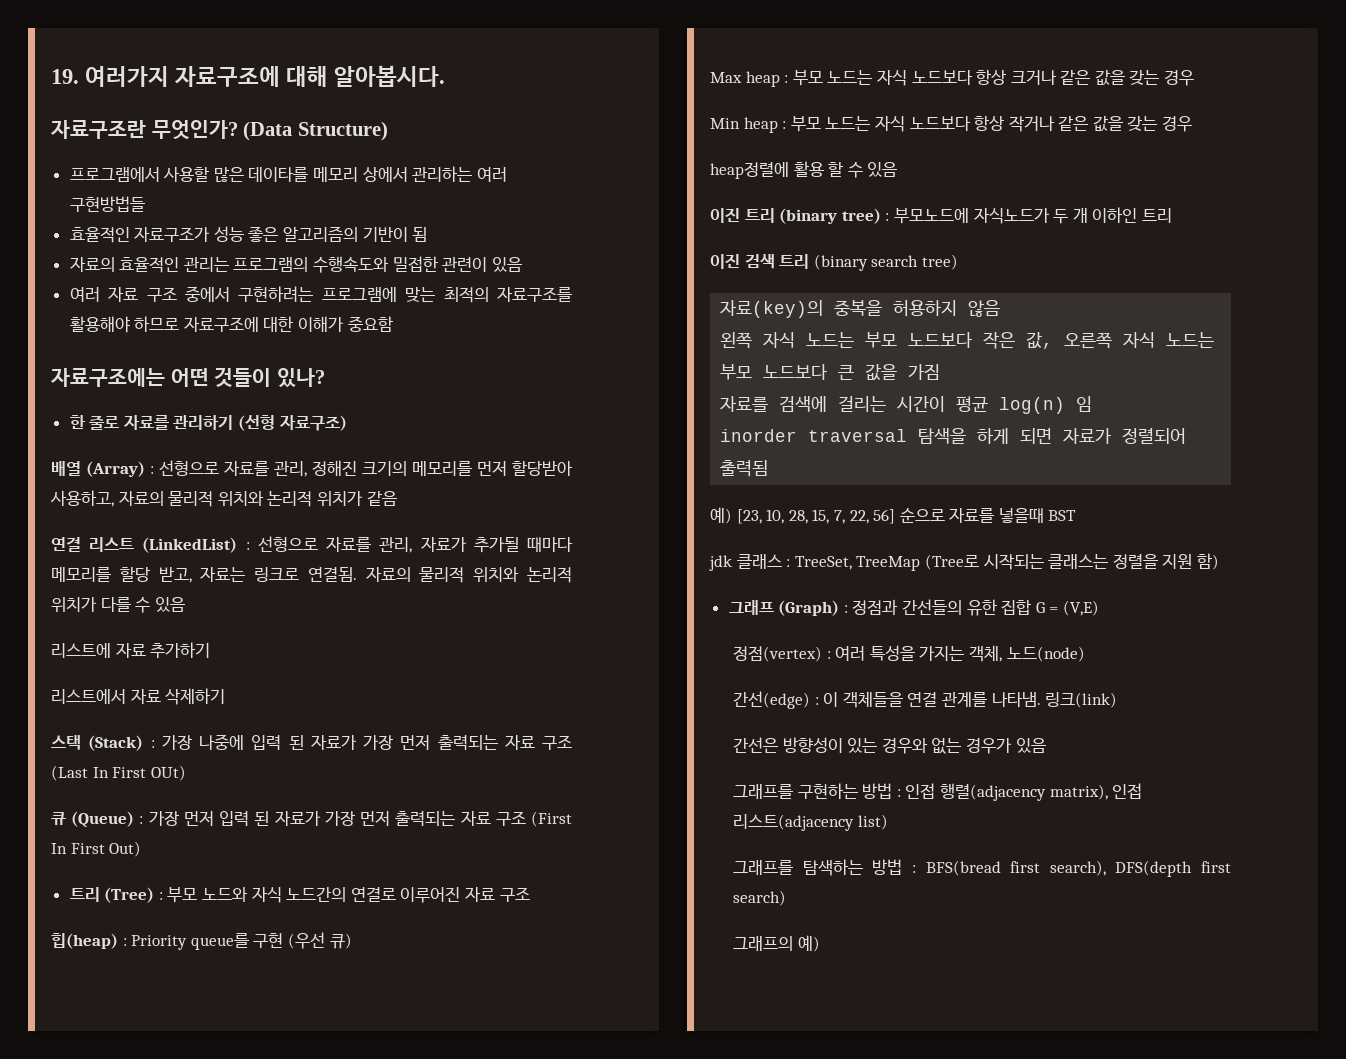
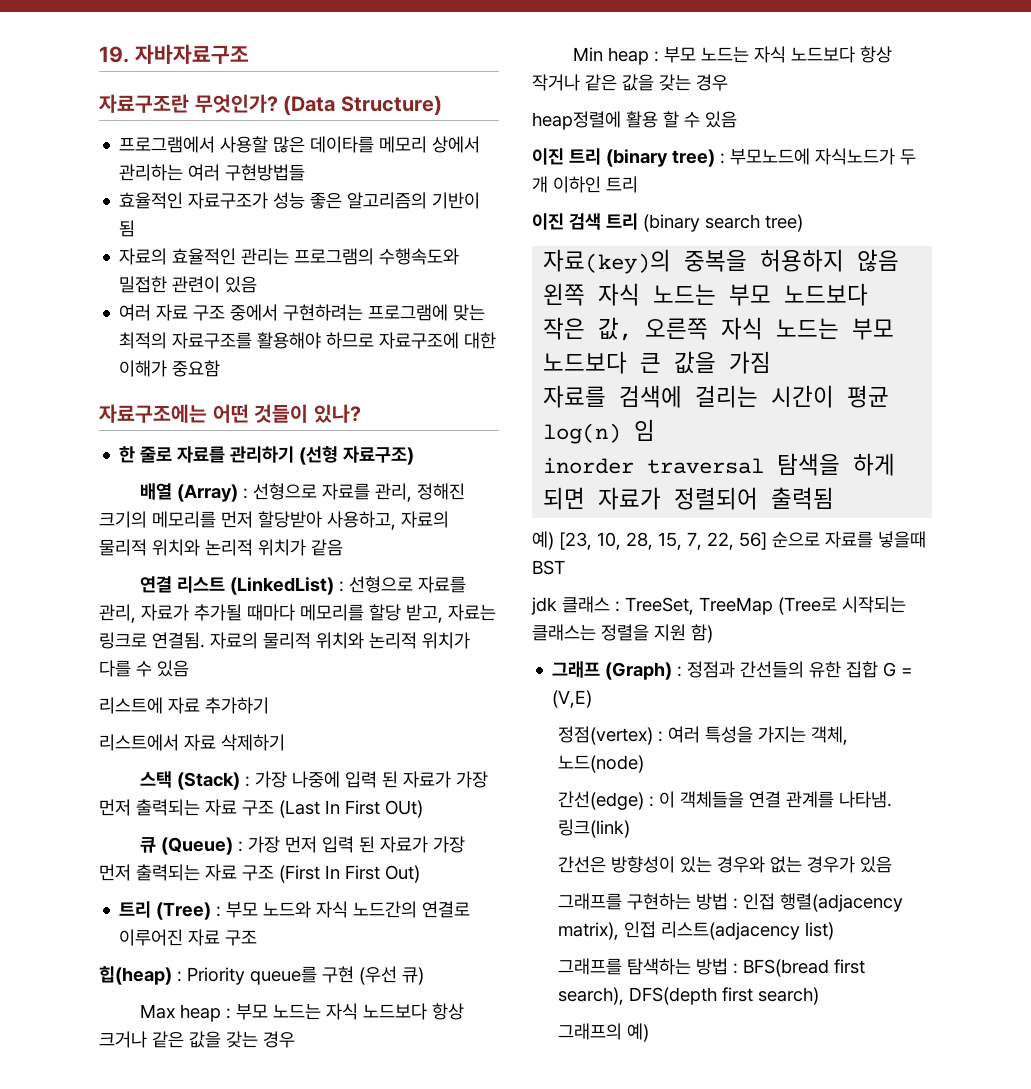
[85,65,446,87] 여러가지 자료구조에 대해 알아봅시다. -> [134,44,249,64] 자바자료구조

